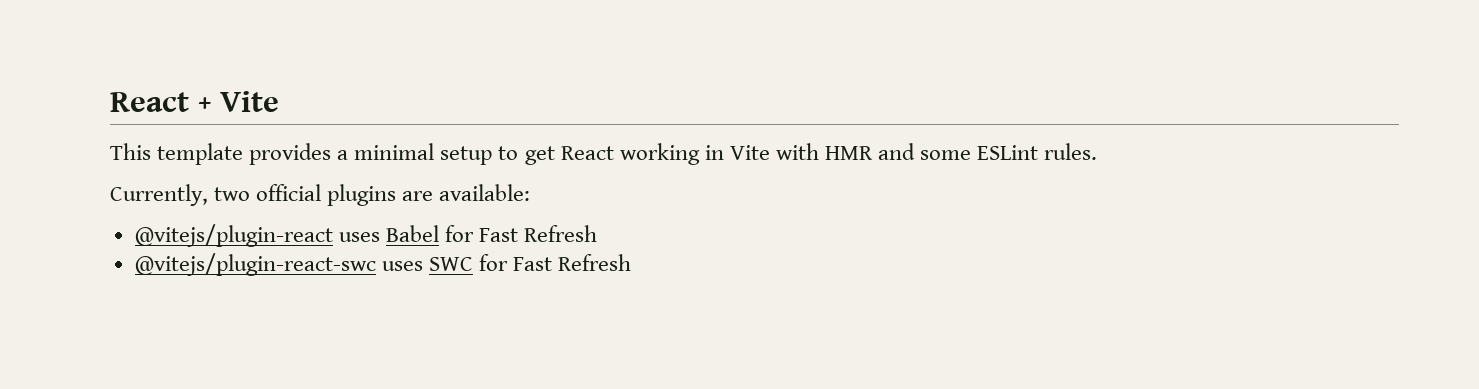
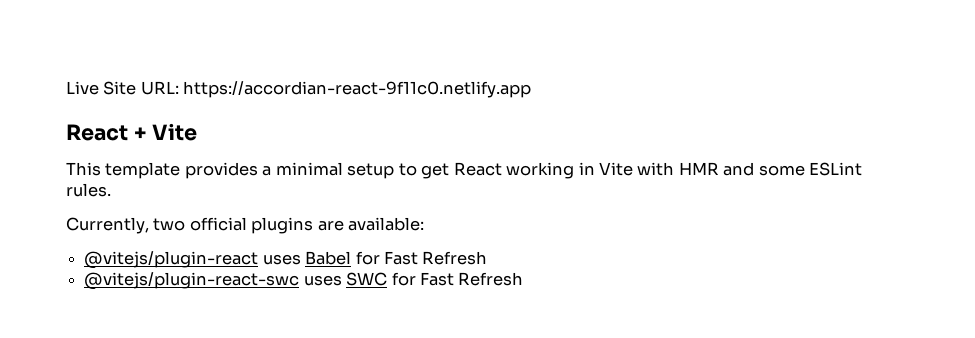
(110, 102) none -> [66,81,532,98] Live Site URL: https://accordian-react-9f11c0.netlify.app //

